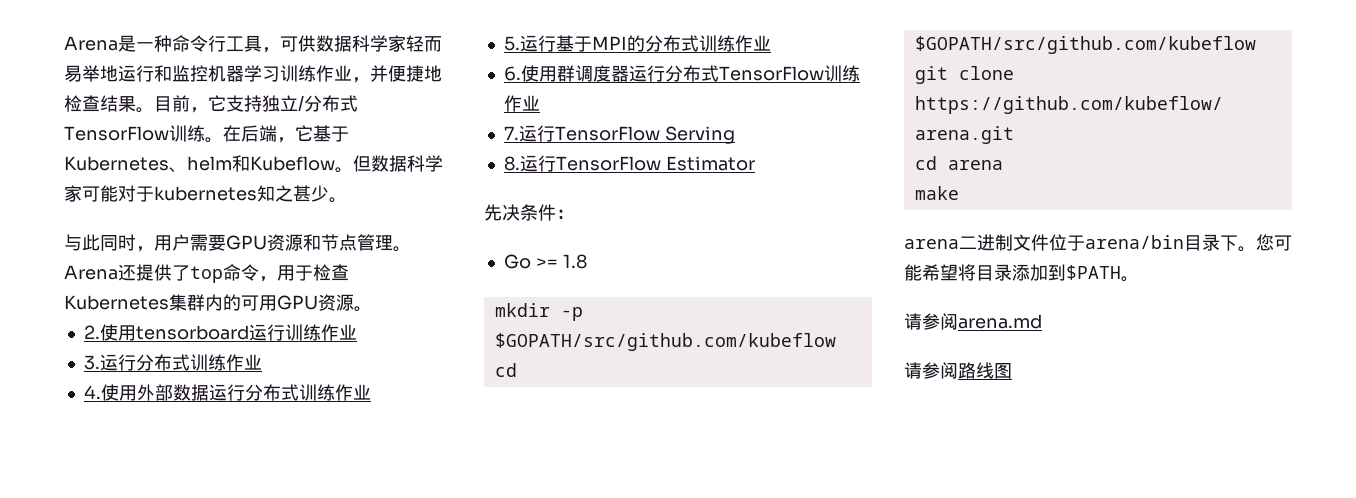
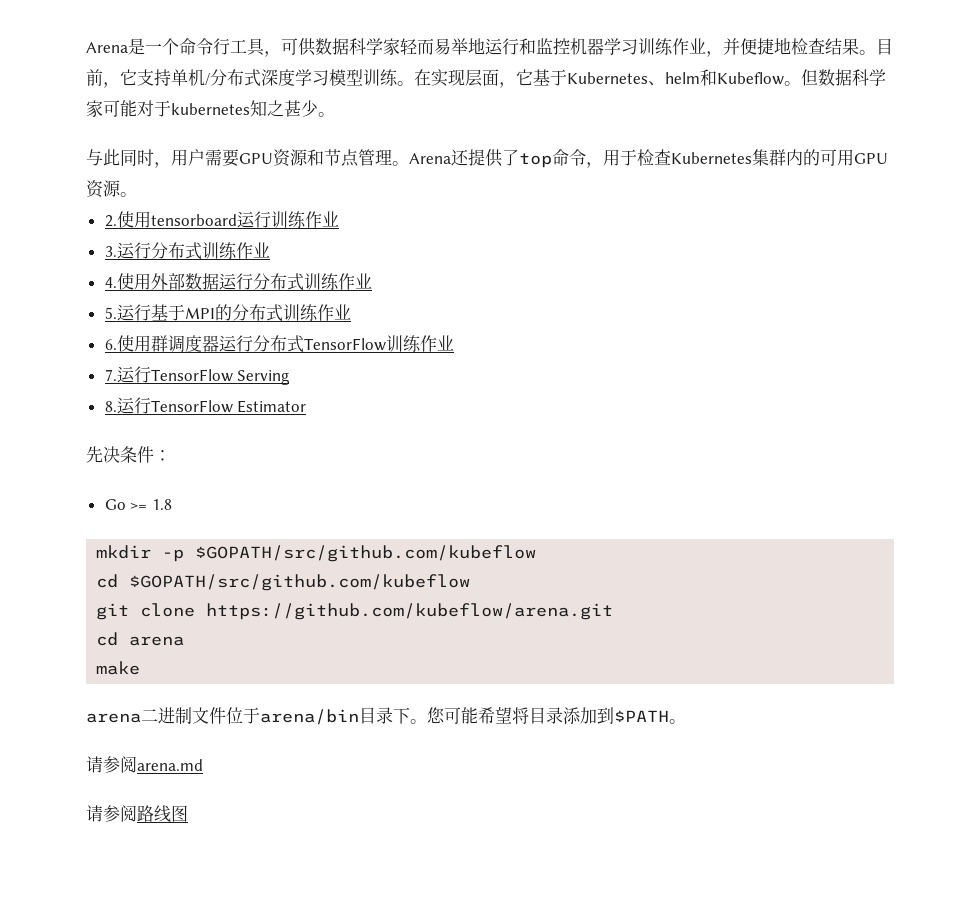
[154,35,172,52] 种 -> [162,38,179,55] 个
[262,95,298,112] 独立 -> [171,69,205,86] 单机
[64,125,277,143] TensorFlow训练。在后端 -> [261,69,499,87] 深度学习模型训练。在实现层面

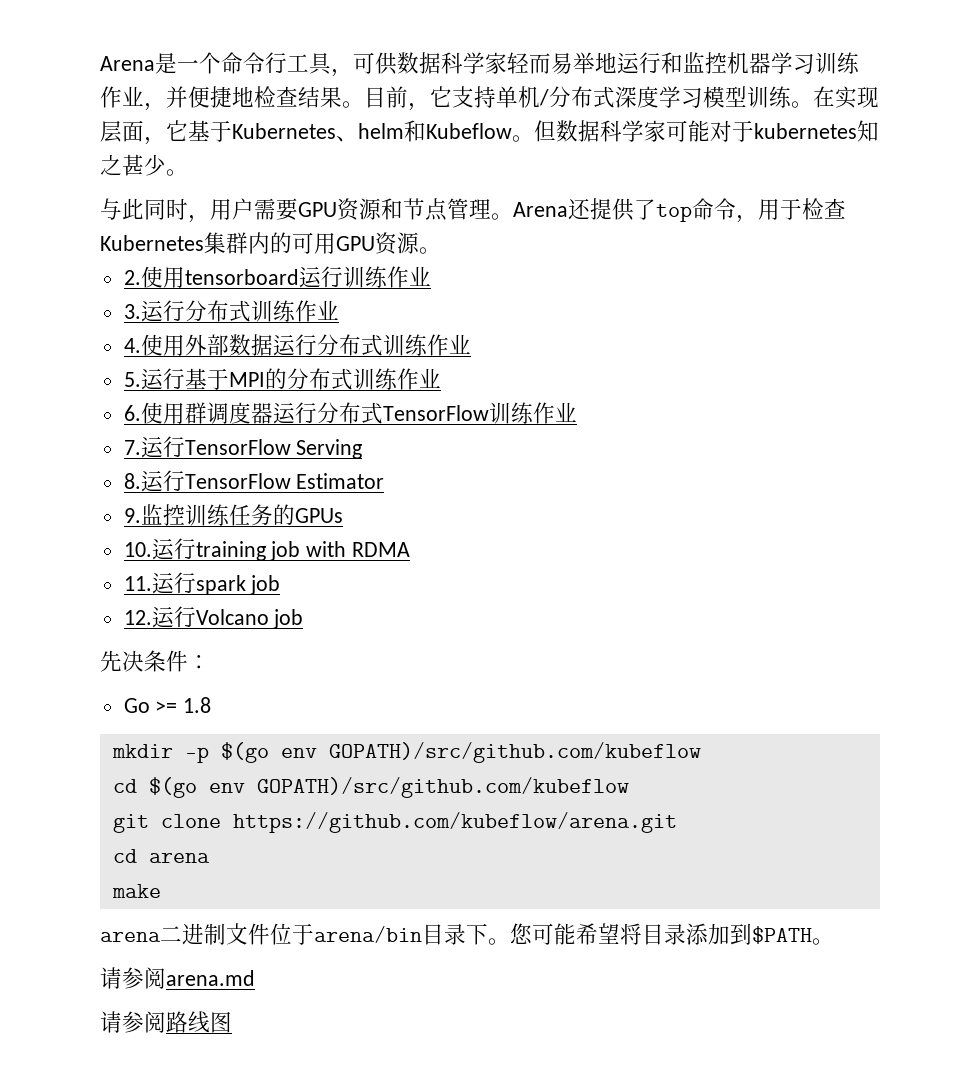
(307, 406) none -> [123,504,343,526] [123,538,411,561] [123,572,281,595] [123,606,304,629] // 9.监控训练任务的GPUs // 10.运行training job with RDMA // 11.运行spark job // 12.运行Volcano job
[195,545,537,562] [96,574,471,591] $GOPATH/src/github.com/kubeflow // cd $GOPATH/src/github.com/kubeflow -> [220,742,701,763] [112,777,629,798] $(go env GOPATH)/src/github.com/kubeflow // cd $(go env GOPATH)/src/github.com/kubeflow

